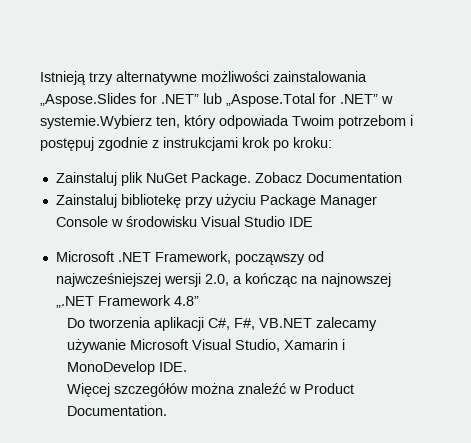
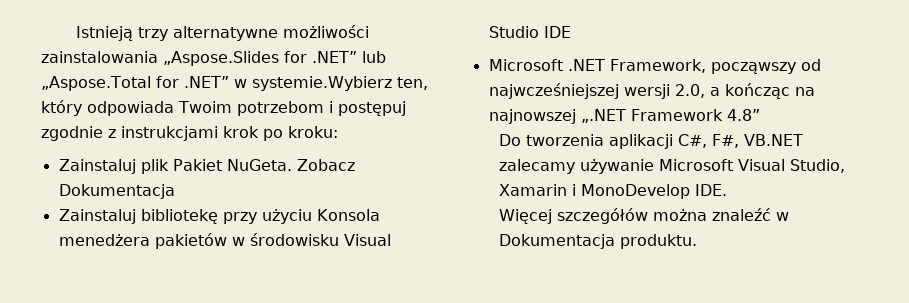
[145,172,402,186] NuGet Package. Zobacz Documentation -> [172,159,355,171] [58,184,175,199] Pakiet NuGeta. Zobacz Dokumentacja
[259,194,377,208] [55,216,108,227] Package Manager Console -> [316,209,380,221] [58,233,227,249] Konsola menedżera pakietów
[303,383,354,394] [66,405,167,416] Product Documentation. -> [499,234,698,249] Dokumentacja produktu.

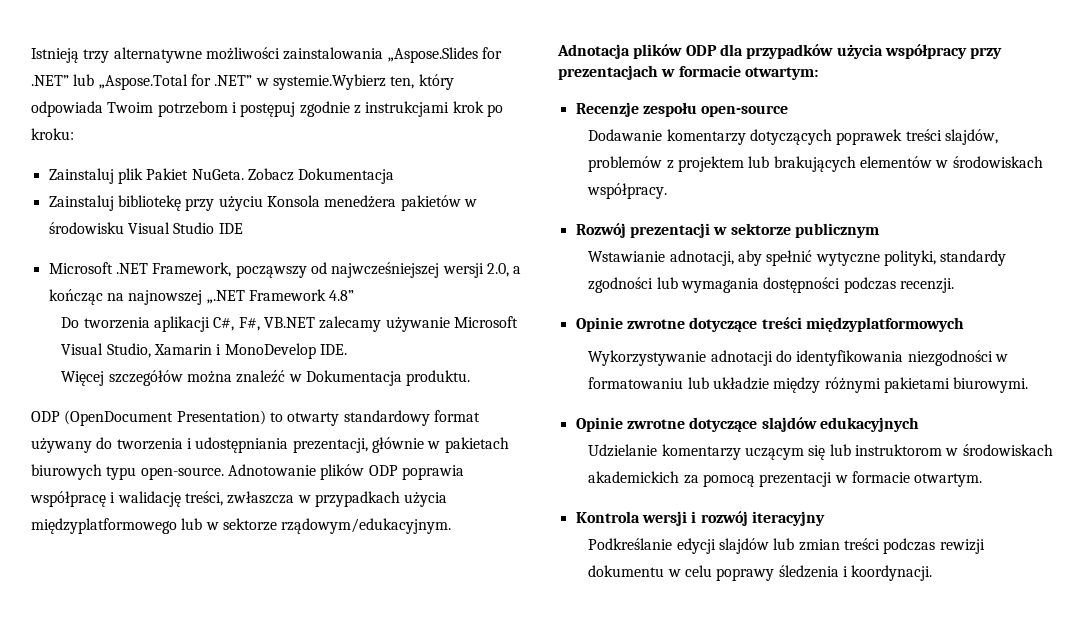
(698, 241) none -> [31,410,480,426] [31,437,509,453] [31,464,464,480] [30,491,448,507] [31,518,452,534] [557,44,1003,59] [558,65,818,80] [575,102,789,117] [588,129,998,145] [588,156,1043,172] [587,183,668,199] [575,223,879,238] [588,250,1007,266] [588,277,954,293] [575,317,964,332] [588,350,1008,366] [588,377,1029,393] [575,417,919,432] [588,444,1053,460] [588,471,983,487] [575,511,825,526] [588,538,985,554] [588,565,933,581] // ODP (OpenDocument Presentation) to otwarty standardowy format używany do tworzenia i udostępniania prezentacji, głównie w pakietach biurowych typu open-source. Adnotowanie plików ODP poprawia współpracę i walidację treści, zwłaszcza w przypadkach użycia międzyplatformowego lub w sektorze rządowym/edukacyjnym. // Adnotacja plików ODP dla przypadków użycia współpracy przy prezentacjach w formacie otwartym: // Recenzje zespołu open-source // Dodawanie komentarzy dotyczących poprawek treści slajdów, problemów z projektem lub brakujących elementów w środowiskach współpracy. // Rozwój prezentacji w sektorze publicznym // Wstawianie adnotacji, aby spełnić wytyczne polityki, standardy zgodności lub wymagania dostępności podczas recenzji. // Opinie zwrotne dotyczące treści międzyplatformowych // Wykorzystywanie adnotacji do identyfikowania niezgodności w formatowaniu lub układzie między różnymi pakietami biurowymi. // Opinie zwrotne dotyczące slajdów edukacyjnych // Udzielanie komentarzy uczącym się lub instruktorom w środowiskach akademickich za pomocą prezentacji w formacie otwartym. // Kontrola wersji i rozwój iteracyjny // Podkreślanie edycji slajdów lub zmian treści podczas rewizji dokumentu w celu poprawy śledzenia i koordynacji.

